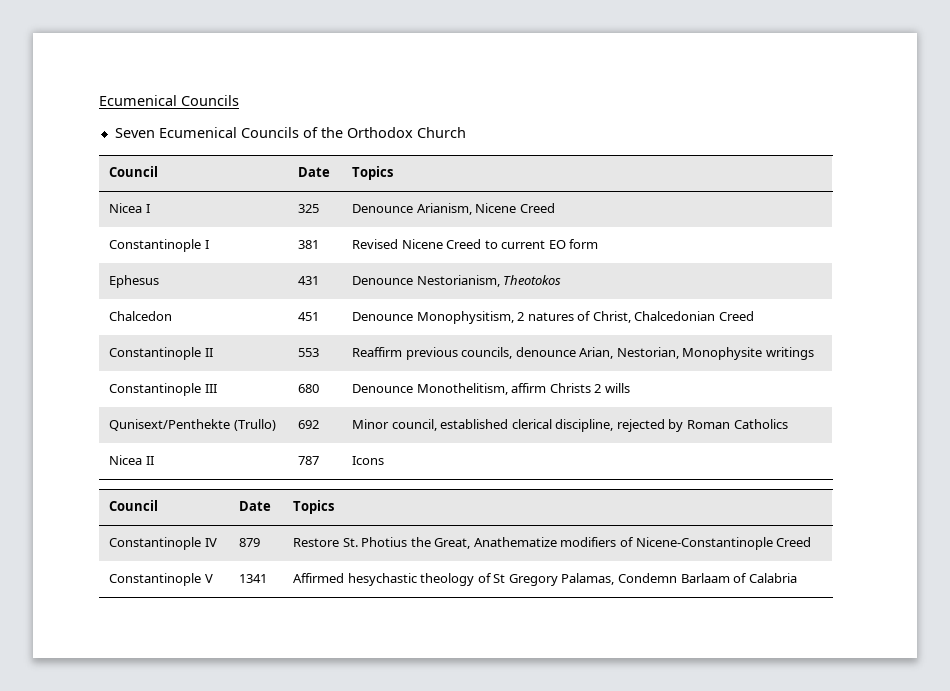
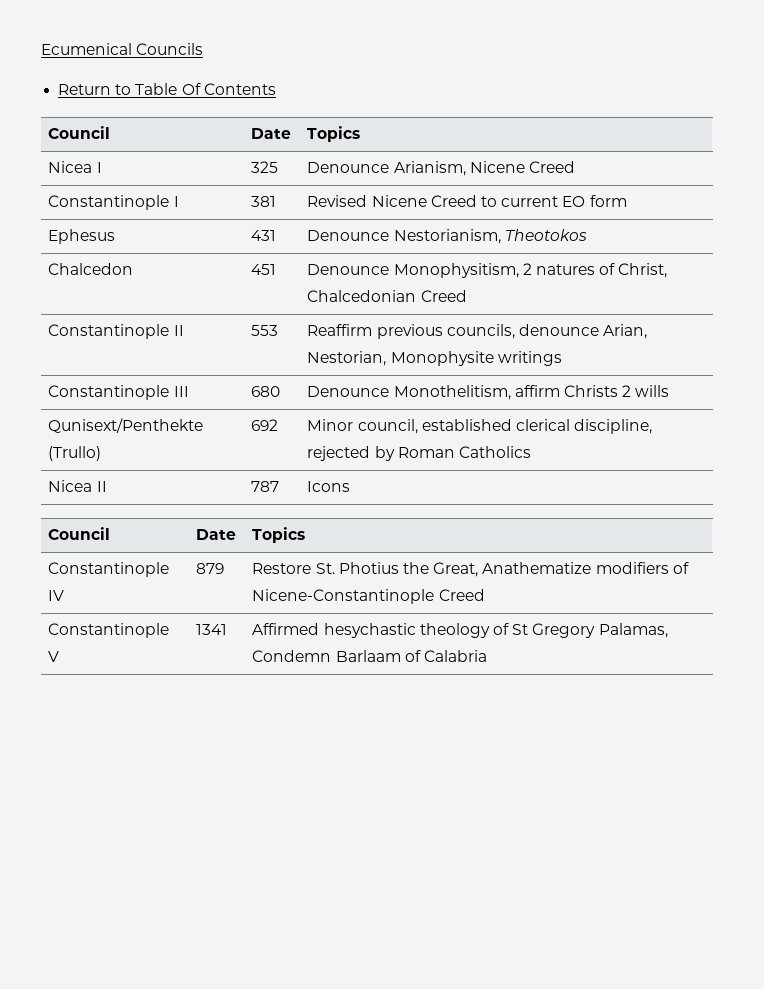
[114,127,466,138] Seven Ecumenical Councils of the Orthodox Church -> [58,83,276,95] Return to Table Of Contents

